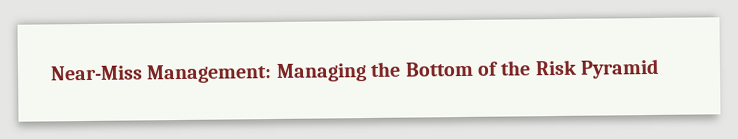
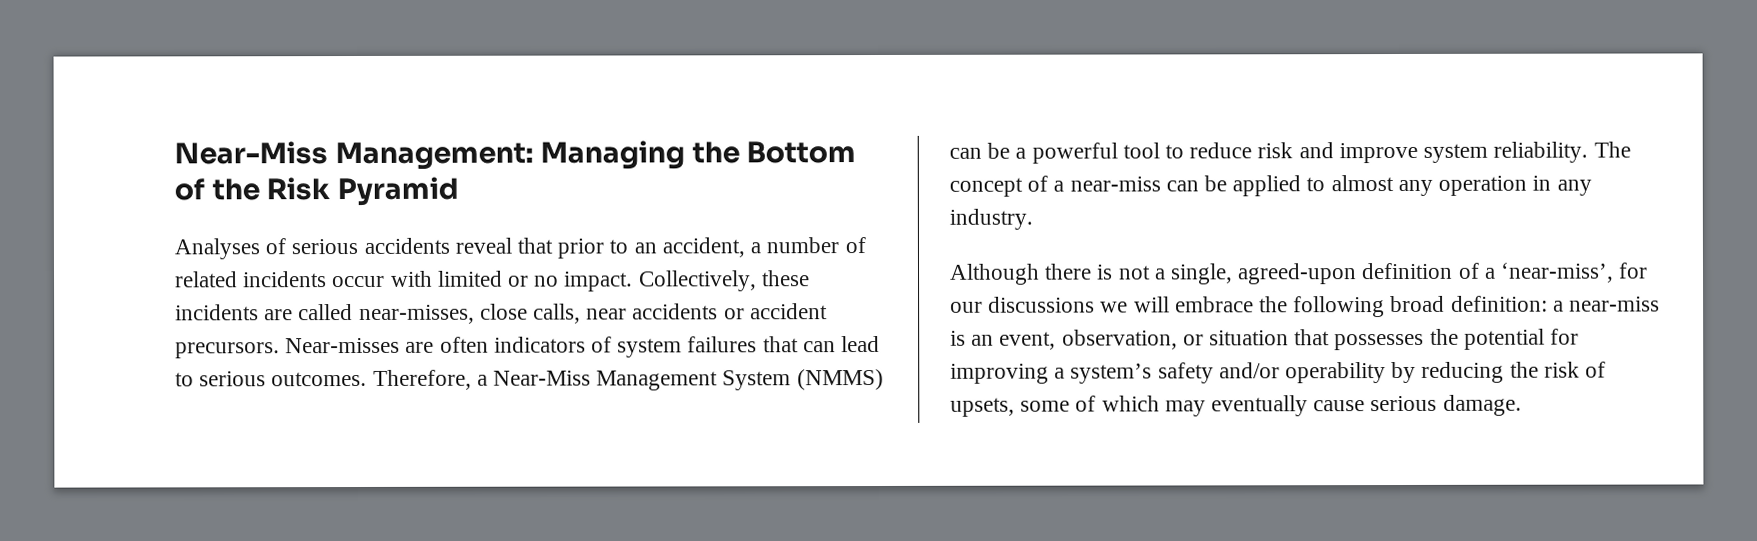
(660, 68) none -> [174,237,866,260] [175,270,810,292] [175,303,828,324] [175,335,881,359] [175,368,884,391] [949,141,1631,164] [949,175,1592,197] [949,208,1033,230] [949,262,1649,285] [950,295,1661,318] [950,328,1580,351] [950,361,1607,384] [950,394,1522,417] // Analyses of serious accidents reveal that prior to an accident, a number of related incidents occur with limited or no impact. Collectively, these incidents are called near-misses, close calls, near accidents or accident precursors. Near-misses are often indicators of system failures that can lead to serious outcomes. Therefore, a Near-Miss Management System (NMMS) can be a powerful tool to reduce risk and improve system reliability. The concept of a near-miss can be applied to almost any operation in any industry. // Although there is not a single, agreed-upon definition of a ‘near-miss’, for our discussions we will embrace the following broad definition: a near-miss is an event, observation, or situation that possesses the potential for improving a system’s safety and/or operability by reducing the risk of upsets, some of which may eventually cause serious damage.

